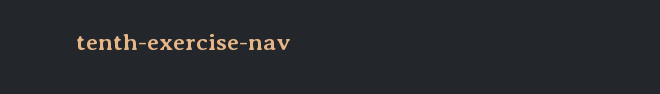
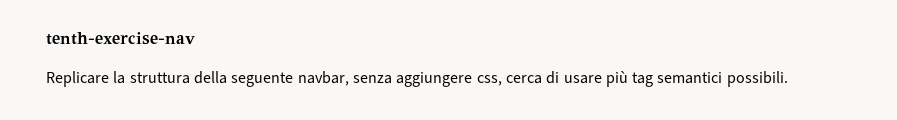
(291, 42) none -> [46,71,788,87] // Replicare la struttura della seguente navbar, senza aggiungere css, cerca di usare più tag semantici possibili.

